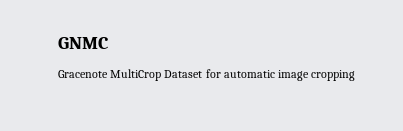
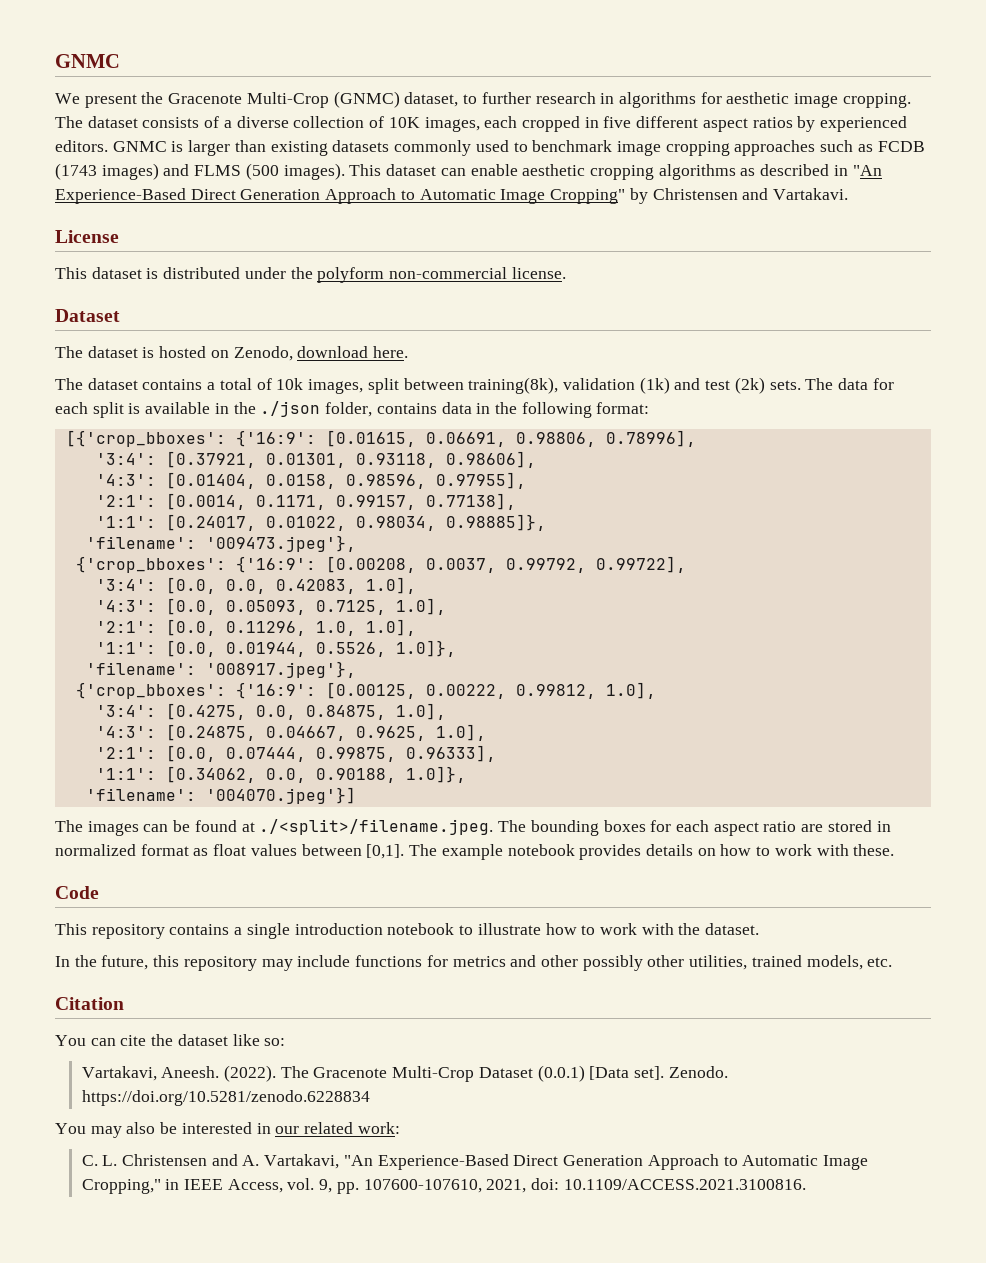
[58,69,356,81] Gracenote MultiCrop Dataset for automatic image cropping -> [55,91,911,108] [55,116,908,132] [55,140,925,156] [55,163,882,180] [55,188,848,204] [55,230,119,243] [55,267,566,283] [55,309,120,322] [55,346,409,361] [55,377,894,394] [55,401,650,418] [65,430,696,447] [95,451,536,468] [95,472,526,489] [95,493,516,510] [95,514,546,531] [85,535,356,552] [75,556,686,573] [95,577,416,594] [95,598,446,615] [95,619,416,636] [95,640,456,657] [85,661,356,678] [75,682,656,699] [95,703,446,720] [95,724,486,741] [95,745,496,762] [95,766,466,783] [85,787,356,804] [55,819,891,836] [55,844,895,860] [55,886,99,899] [55,923,760,939] [55,955,893,971] [55,997,124,1010] [55,1034,286,1046] [81,1065,728,1082] [81,1090,370,1106] [55,1122,400,1138] [81,1154,869,1170] [81,1178,806,1194] We present the Gracenote Multi-Crop (GNMC) dataset, to further research in algorithms for aesthetic image cropping. The dataset consists of a diverse collection of 10K images, each cropped in five different aspect ratios by experienced editors. GNMC is larger than existing datasets commonly used to benchmark image cropping approaches such as FCDB (1743 images) and FLMS (500 images). This dataset can enable aesthetic cropping algorithms as described in "An Experience-Based Direct Generation Approach to Automatic Image Cropping" by Christensen and Vartakavi. // License // This dataset is distributed under the polyform non-commercial license. // Dataset // The dataset is hosted on Zenodo, download here. // The dataset contains a total of 10k images, split between training(8k), validation (1k) and test (2k) sets. The data for each split is available in the ./json folder, contains data in the following format: // [{'crop_bboxes': {'16:9': [0.01615, 0.06691, 0.98806, 0.78996], // '3:4': [0.37921, 0.01301, 0.93118, 0.98606], // '4:3': [0.01404, 0.0158, 0.98596, 0.97955], // '2:1': [0.0014, 0.1171, 0.99157, 0.77138], // '1:1': [0.24017, 0.01022, 0.98034, 0.98885]}, // 'filename': '009473.jpeg'}, // {'crop_bboxes': {'16:9': [0.00208, 0.0037, 0.99792, 0.99722], // '3:4': [0.0, 0.0, 0.42083, 1.0], // '4:3': [0.0, 0.05093, 0.7125, 1.0], // '2:1': [0.0, 0.11296, 1.0, 1.0], // '1:1': [0.0, 0.01944, 0.5526, 1.0]}, // 'filename': '008917.jpeg'}, // {'crop_bboxes': {'16:9': [0.00125, 0.00222, 0.99812, 1.0], // '3:4': [0.4275, 0.0, 0.84875, 1.0], // '4:3': [0.24875, 0.04667, 0.9625, 1.0], // '2:1': [0.0, 0.07444, 0.99875, 0.96333], // '1:1': [0.34062, 0.0, 0.90188, 1.0]}, // 'filename': '004070.jpeg'}] // The images can be found at ./<split>/filename.jpeg. The bounding boxes for each aspect ratio are stored in normalized format as float values between [0,1]. The example notebook provides details on how to work with these. // Code // This repository contains a single introduction notebook to illustrate how to work with the dataset. // In the future, this repository may include functions for metrics and other possibly other utilities, trained models, etc. // Citation // You can cite the dataset like so: // Vartakavi, Aneesh. (2022). The Gracenote Multi-Crop Dataset (0.0.1) [Data set]. Zenodo. https://doi.org/10.5281/zenodo.6228834 // You may also be interested in our related work: // C. L. Christensen and A. Vartakavi, "An Experience-Based Direct Generation Approach to Automatic Image Cropping," in IEEE Access, vol. 9, pp. 107600-107610, 2021, doi: 10.1109/ACCESS.2021.3100816.

